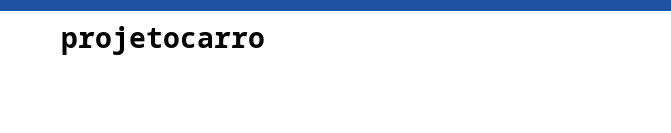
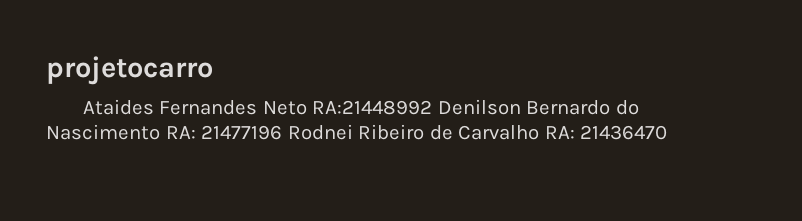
(265, 40) none -> [82,99,639,115] [46,124,668,140] // Ataides Fernandes Neto RA:21448992 Denilson Bernardo do Nascimento RA: 21477196 Rodnei Ribeiro de Carvalho RA: 21436470

